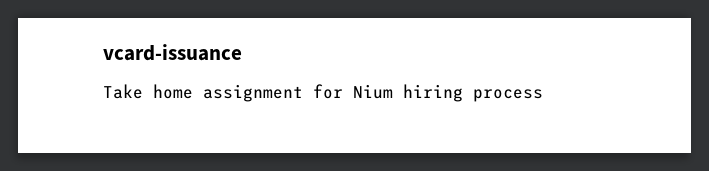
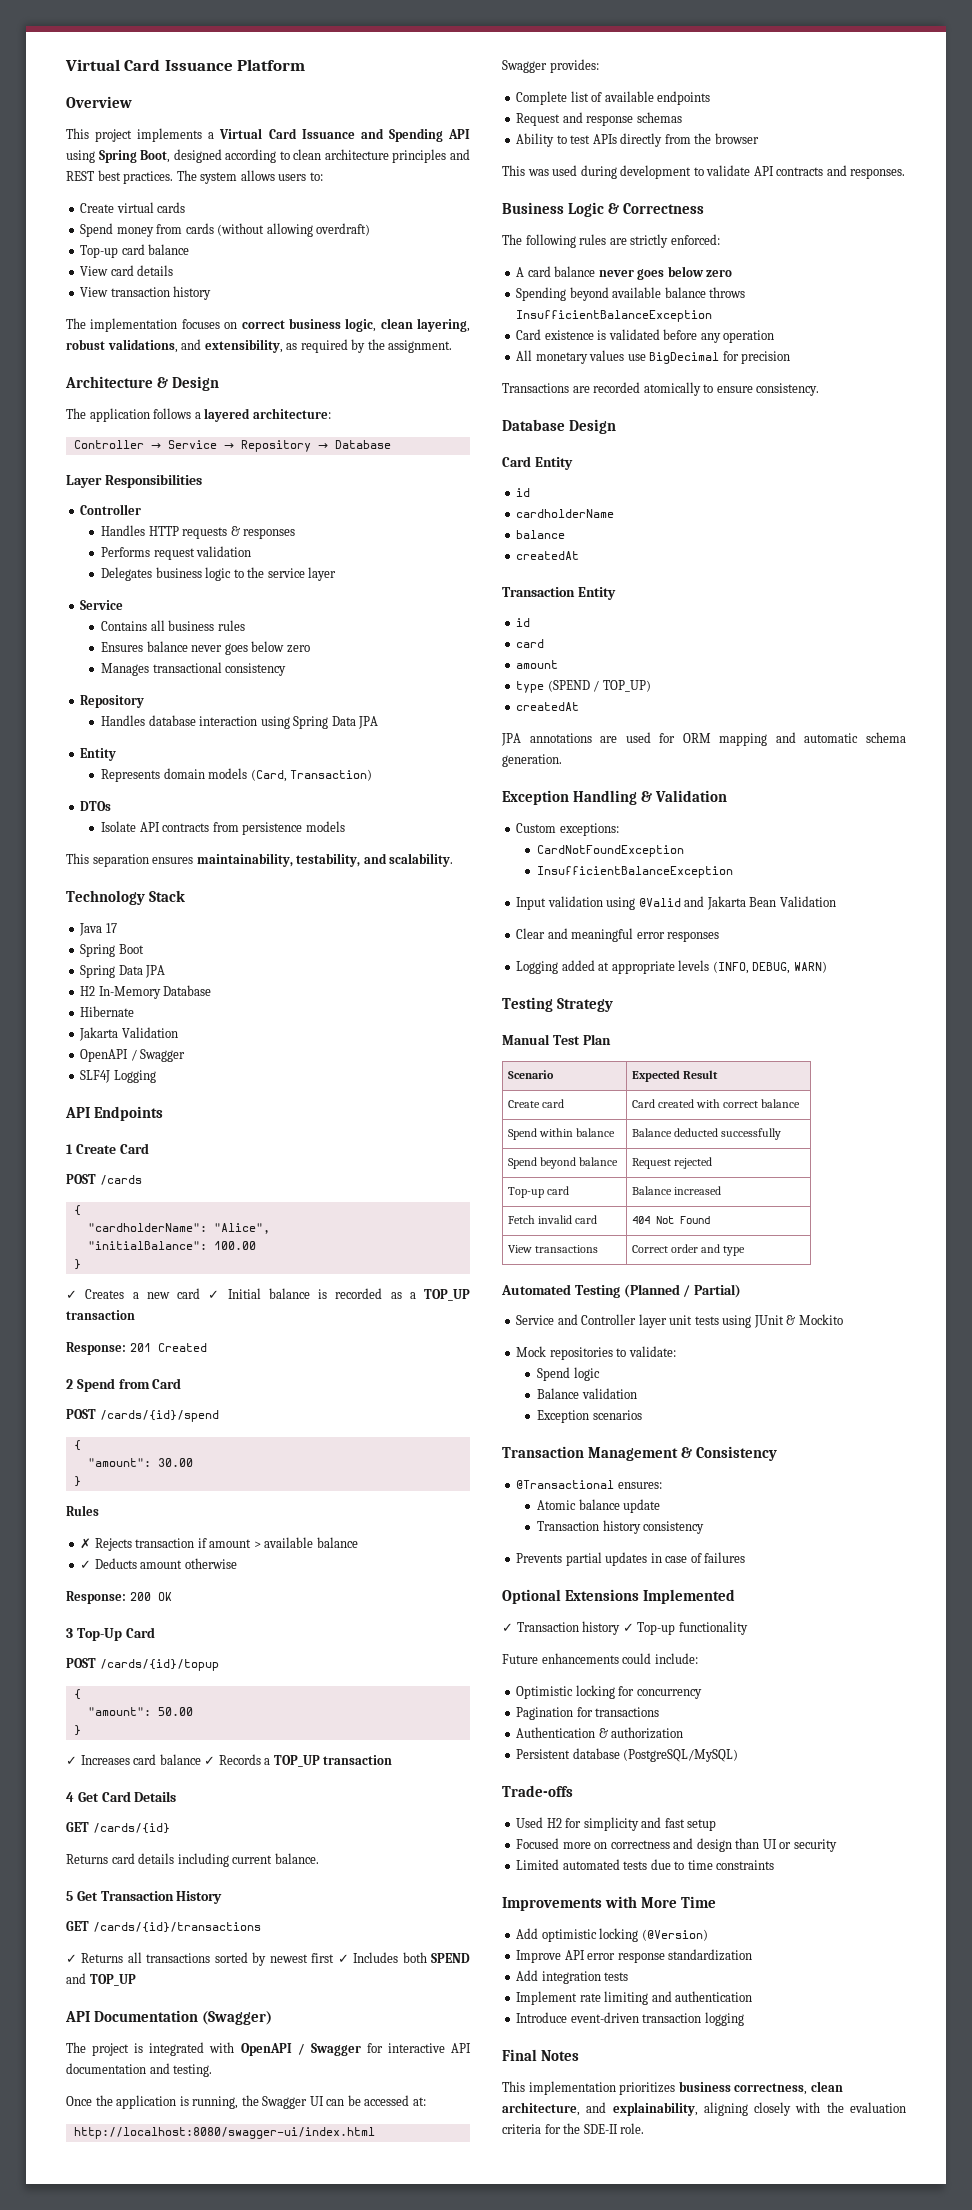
[103,44,242,61] [103,84,543,102] vcard-issuance // Take home assignment for Nium hiring process -> [65,59,306,71] [66,96,132,108] [66,128,470,142] [66,149,471,163] [66,170,323,184] [80,202,186,213] [80,223,371,237] [80,244,190,258] [80,265,174,276] [80,286,212,300] [66,318,470,332] [66,339,453,353] [65,376,220,391] [66,408,331,422] [73,440,391,452] [66,474,202,488] [80,504,142,515] [101,525,296,539] [101,546,252,560] [101,567,337,581] [80,600,124,610] [101,620,245,631] [101,641,310,655] [101,662,287,676] [80,695,145,708] [101,715,379,729] [80,748,117,761] [101,768,373,782] [80,801,112,811] [101,821,345,835] [66,853,454,867] [66,890,186,905] [79,923,117,936] [80,944,144,957] [80,965,166,978] [80,985,212,999] [80,1006,135,1017] [79,1027,178,1041] [80,1049,186,1062] [80,1070,156,1083] [65,1106,164,1121] [66,1143,149,1154] [66,1174,142,1185] [73,1205,81,1216] [87,1223,270,1234] [87,1241,256,1250] [73,1259,81,1270] [66,1288,470,1301] [66,1310,135,1320] [66,1342,207,1355] [66,1378,182,1392] [66,1409,219,1422] [73,1440,81,1451] [87,1458,193,1467] [73,1476,81,1487] [66,1505,99,1516] [80,1537,358,1551] [80,1558,237,1569] [66,1591,172,1604] [66,1627,155,1641] [66,1658,219,1671] [73,1689,81,1700] [87,1707,193,1716] [73,1725,81,1736] [66,1754,393,1767] [66,1791,177,1802] [66,1822,170,1834] [66,1853,319,1867] [66,1891,223,1904] [66,1921,261,1933] [66,1952,470,1966] [66,1973,136,1986] [65,2010,273,2025] [66,2042,471,2056] [66,2063,213,2077] [66,2095,426,2109] [73,2127,375,2139] [502,59,599,73] [516,91,711,105] [516,112,682,126] [516,133,759,147] [502,165,906,179] [502,202,705,217] [502,234,720,248] [516,266,733,280] [516,287,746,301] [516,310,713,322] [516,329,775,343] [516,350,791,364] [502,382,820,396] [502,419,617,434] [502,456,573,470] [516,488,531,497] [516,509,615,518] [516,530,566,539] [516,551,580,560] [502,587,616,600] [516,618,531,627] [516,639,545,648] [516,660,559,669] [516,680,651,693] [516,702,580,711] [501,732,906,746] [502,754,562,767] [502,790,728,805] [516,823,619,836] [537,845,685,857] [537,866,734,878] [516,896,836,910] [516,928,720,942] [516,960,827,974] [502,997,614,1012] [502,1034,611,1045] [507,1070,554,1079] [631,1070,719,1082] [507,1099,565,1108] [631,1099,801,1108] [507,1128,616,1140] [631,1128,782,1140] [507,1157,619,1169] [631,1157,713,1169] [507,1186,570,1198] [631,1186,722,1195] [507,1215,598,1224] [631,1216,710,1224] [507,1245,599,1253] [631,1244,746,1256] [501,1284,742,1298] [516,1314,843,1328] [516,1346,676,1360] [537,1367,600,1381] [537,1388,637,1399] [537,1410,642,1423] [502,1446,778,1461] [516,1480,662,1489] [537,1499,661,1513] [537,1520,705,1534] [516,1552,746,1566] [502,1589,736,1604] [502,1621,748,1635] [502,1653,698,1664] [516,1685,702,1699] [516,1707,660,1720] [516,1727,684,1739] [516,1748,739,1762] [502,1785,573,1797] [516,1817,717,1831] [516,1838,837,1852] [516,1859,775,1870] [502,1896,717,1911] [516,1928,708,1942] [516,1949,753,1963] [516,1970,629,1984] [516,1991,753,2005] [516,2012,744,2026] [502,2049,580,2061] [502,2081,843,2095] [502,2102,906,2116] [502,2123,645,2134] Virtual Card Issuance Platform // Overview // This project implements a Virtual Card Issuance and Spending API using Spring Boot, designed according to clean architecture principles and REST best practices. The system allows users to: // Create virtual cards // Spend money from cards (without allowing overdraft) // Top-up card balance // View card details // View transaction history // The implementation focuses on correct business logic, clean layering, robust validations, and extensibility, as required by the assignment. // Architecture & Design // The application follows a layered architecture: // Controller → Service → Repository → Database // Layer Responsibilities // Controller // Handles HTTP requests & responses // Performs request validation // Delegates business logic to the service layer // Service // Contains all business rules // Ensures balance never goes below zero // Manages transactional consistency // Repository // Handles database interaction using Spring Data JPA // Entity // Represents domain models (Card, Transaction) // DTOs // Isolate API contracts from persistence models // This separation ensures maintainability, testability, and scalability. // Technology Stack // Java 17 // Spring Boot // Spring Data JPA // H2 In-Memory Database // Hibernate // Jakarta Validation // OpenAPI / Swagger // SLF4J Logging // API Endpoints // 1 Create Card // POST /cards // { // "cardholderName": "Alice", // "initialBalance": 100.00 // } // ✓ Creates a new card ✓ Initial balance is recorded as a TOP_UP transaction // Response: 201 Created // 2 Spend from Card // POST /cards/{id}/spend // { // "amount": 30.00 // } // Rules // ✗ Rejects transaction if amount > available balance // ✓ Deducts amount otherwise // Response: 200 OK // 3 Top-Up Card // POST /cards/{id}/topup // { // "amount": 50.00 // } // ✓ Increases card balance ✓ Records a TOP_UP transaction // 4 Get Card Details // GET /cards/{id} // Returns card details including current balance. // 5 Get Transaction History // GET /cards/{id}/transactions // ✓ Returns all transactions sorted by newest first ✓ Includes both SPEND and TOP_UP // API Documentation (Swagger) // The project is integrated with OpenAPI / Swagger for interactive API documentation and testing. // Once the application is running, the Swagger UI can be accessed at: // http://localhost:8080/swagger-ui/index.html // Swagger provides: // Complete list of available endpoints // Request and response schemas // Ability to test APIs directly from the browser // This was used during development to validate API contracts and responses. // Business Logic & Correctness // The following rules are strictly enforced: // A card balance never goes below zero // Spending beyond available balance throws InsufficientBalanceException // Card existence is validated before any operation // All monetary values use BigDecimal for precision // Transactions are recorded atomically to ensure consistency. // Database Design // Card Entity // id // cardholderName // balance // createdAt // Transaction Entity // id // card // amount // type (SPEND / TOP_UP) // createdAt // JPA annotations are used for ORM mapping and automatic schema generation. // Exception Handling & Validation // Custom exceptions: // CardNotFoundException // InsufficientBalanceException // Input validation using @Valid and Jakarta Bean Validation // Clear and meaningful error responses // Logging added at appropriate levels (INFO, DEBUG, WARN) // Testing Strategy // Manual Test Plan // Scenario | Expected Result // Create card | Card created with correct balance // Spend within balance | Balance deducted successfully // Spend beyond balance | Request rejected // Top-up card | Balance increased // Fetch invalid card | 404 Not Found // View transactions | Correct order and type // Automated Testing (Planned / Partial) // Service and Controller layer unit tests using JUnit & Mockito // Mock repositories to validate: // Spend logic // Balance validation // Exception scenarios // Transaction Management & Consistency // @Transactional ensures: // Atomic balance update // Transaction history consistency // Prevents partial updates in case of failures // Optional Extensions Implemented // ✓ Transaction history ✓ Top-up functionality // Future enhancements could include: // Optimistic locking for concurrency // Pagination for transactions // Authentication & authorization // Persistent database (PostgreSQL/MySQL) // Trade-offs // Used H2 for simplicity and fast setup // Focused more on correctness and design than UI or security // Limited automated tests due to time constraints // Improvements with More Time // Add optimistic locking (@Version) // Improve API error response standardization // Add integration tests // Implement rate limiting and authentication // Introduce event-driven transaction logging // Final Notes // This implementation prioritizes business correctness, clean architecture, and explainability, aligning closely with the evaluation criteria for the SDE-II role.

